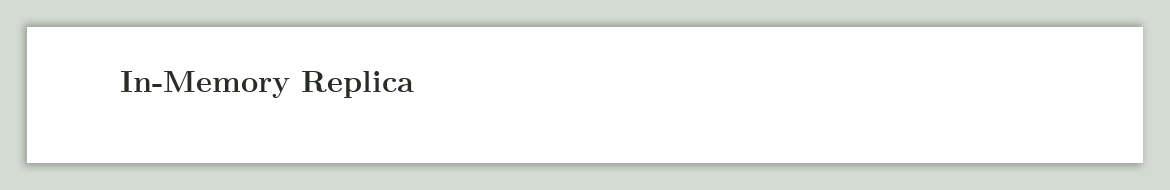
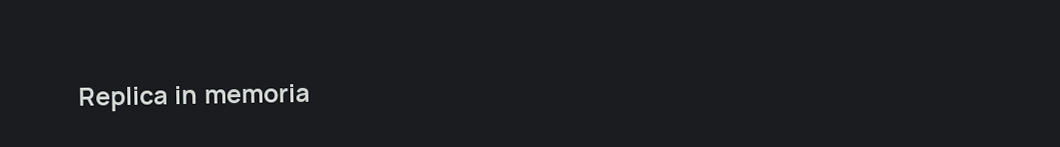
[120,71,414,98] In-Memory Replica -> [78,83,310,112] Replica in memoria

